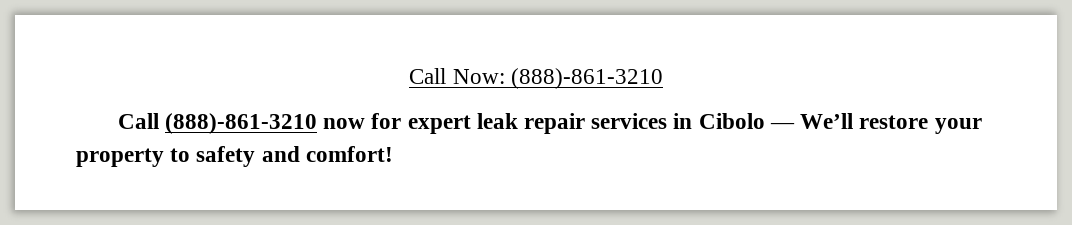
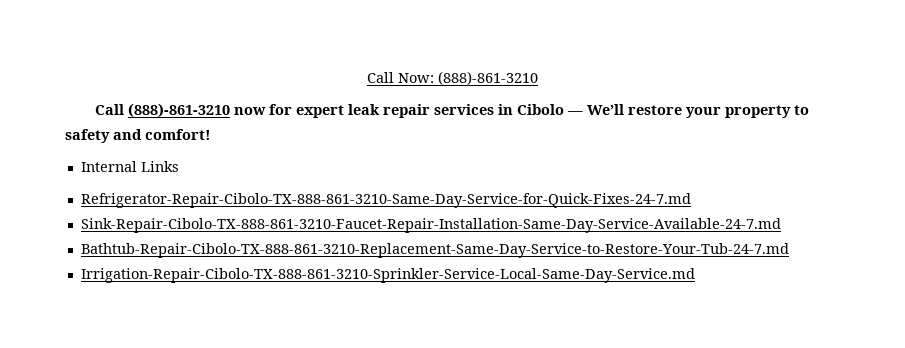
(393, 154) none -> [80,161,179,172] [80,193,691,208] [80,218,781,233] [80,243,789,258] [80,268,695,283] // Internal Links // Refrigerator-Repair-Cibolo-TX-888-861-3210-Same-Day-Service-for-Quick-Fixes-24-7.md // Sink-Repair-Cibolo-TX-888-861-3210-Faucet-Repair-Installation-Same-Day-Service-Available-24-7.md // Bathtub-Repair-Cibolo-TX-888-861-3210-Replacement-Same-Day-Service-to-Restore-Your-Tub-24-7.md // Irrigation-Repair-Cibolo-TX-888-861-3210-Sprinkler-Service-Local-Same-Day-Service.md

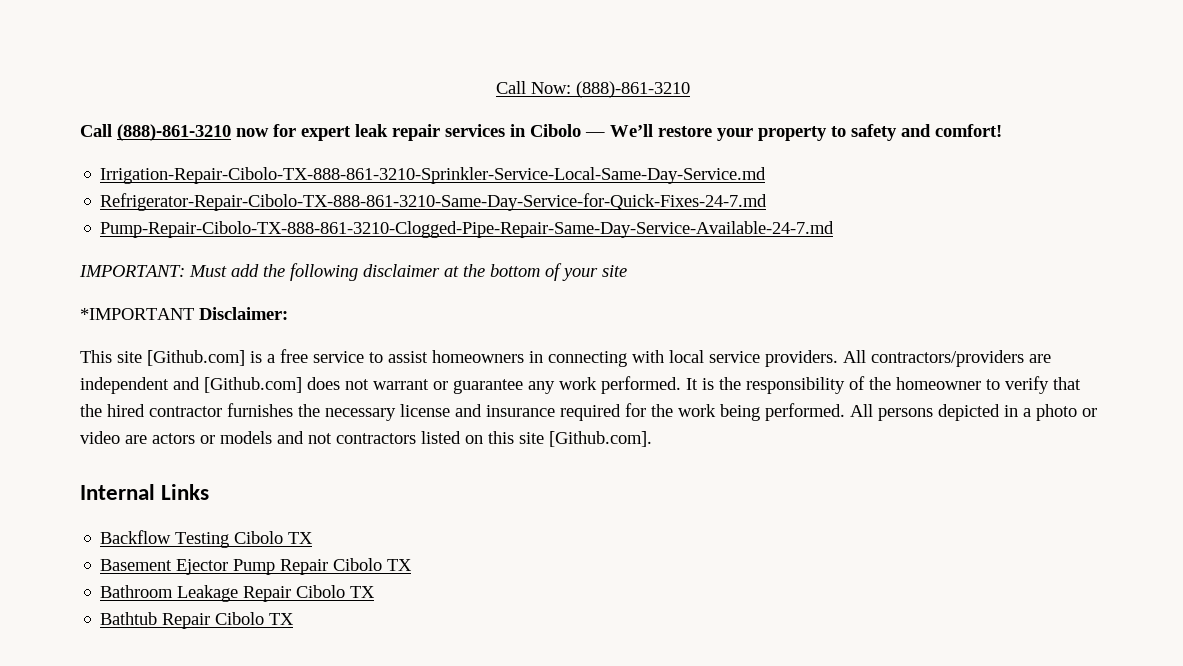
[80,161,179,172] [80,193,691,208] [80,218,781,233] [80,243,789,258] [80,268,695,283] Internal Links // Refrigerator-Repair-Cibolo-TX-888-861-3210-Same-Day-Service-for-Quick-Fixes-24-7.md // Sink-Repair-Cibolo-TX-888-861-3210-Faucet-Repair-Installation-Same-Day-Service-Available-24-7.md // Bathtub-Repair-Cibolo-TX-888-861-3210-Replacement-Same-Day-Service-to-Restore-Your-Tub-24-7.md // Irrigation-Repair-Cibolo-TX-888-861-3210-Sprinkler-Service-Local-Same-Day-Service.md -> [100,167,767,184] [100,193,768,211] [100,221,835,238] [79,263,627,281] [80,307,288,320] [80,349,1051,367] [80,376,1081,394] [80,403,1097,421] [80,431,652,447] [80,484,210,500] [100,530,314,548] [100,558,413,575] [100,585,376,602] [100,612,295,629] Irrigation-Repair-Cibolo-TX-888-861-3210-Sprinkler-Service-Local-Same-Day-Service.md // Refrigerator-Repair-Cibolo-TX-888-861-3210-Same-Day-Service-for-Quick-Fixes-24-7.md // Pump-Repair-Cibolo-TX-888-861-3210-Clogged-Pipe-Repair-Same-Day-Service-Available-24-7.md // IMPORTANT: Must add the following disclaimer at the bottom of your site // *IMPORTANT Disclaimer: // This site [Github.com] is a free service to assist homeowners in connecting with local service providers. All contractors/providers are independent and [Github.com] does not warrant or guarantee any work performed. It is the responsibility of the homeowner to verify that the hired contractor furnishes the necessary license and insurance required for the work being performed. All persons depicted in a photo or video are actors or models and not contractors listed on this site [Github.com]. // Internal Links // Backflow Testing Cibolo TX // Basement Ejector Pump Repair Cibolo TX // Bathroom Leakage Repair Cibolo TX // Bathtub Repair Cibolo TX

